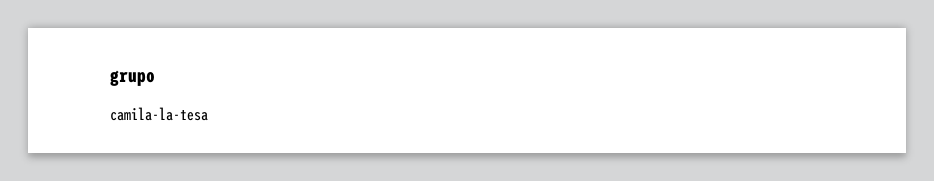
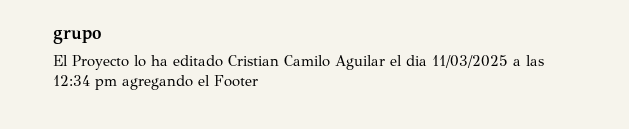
[110,107,208,121] camila-la-tesa -> [53,55,544,70] [53,75,258,90] El Proyecto lo ha editado Cristian Camilo Aguilar el dia 11/03/2025 a las 12:34 pm agregando el Footer

